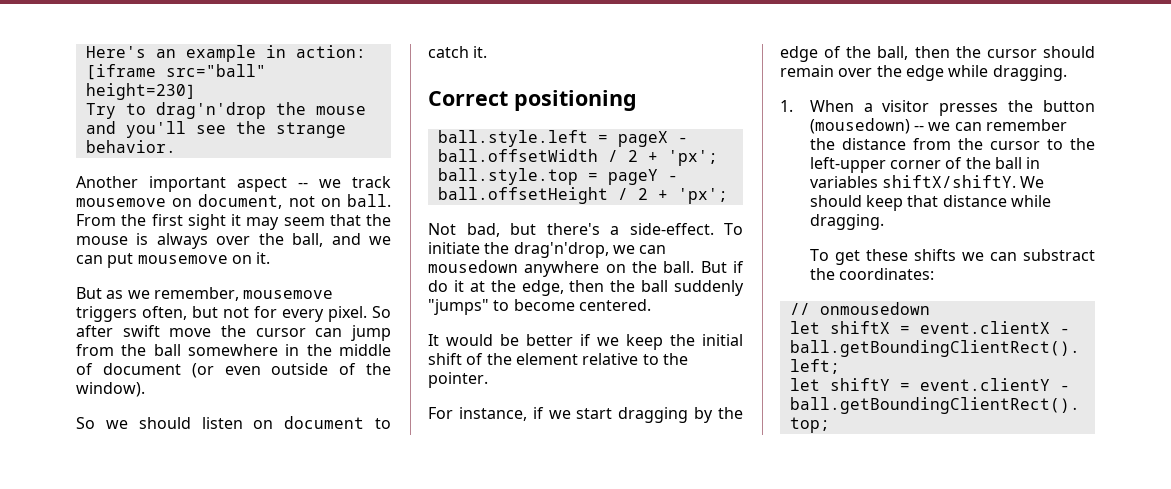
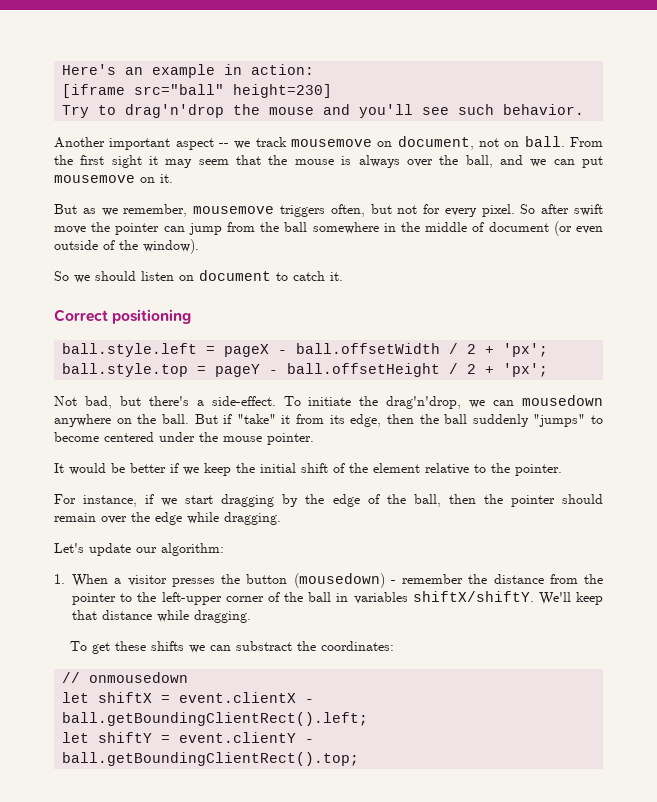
[235,121,346,138] the strange -> [458,104,495,115] such
[255,328,306,337] cursor -> [115,223,160,235] pointer
[428,280,516,292] do it at the -> [236,414,345,424] "take" it from its
[578,299,651,311] centered. -> [104,432,314,445] centered under the mouse pointer.
[986,49,1037,58] cursor -> [510,495,555,507] pointer
(1067, 73) none -> [54,543,224,556] // Let's update our algorithm:
[914,122,982,131] -- we can -> [390,580,396,584] -
[989,141,1040,150] cursor -> [72,593,116,605] pointer
[1020,176,1045,188] [809,195,862,207] We should -> [538,592,571,605] We'll

